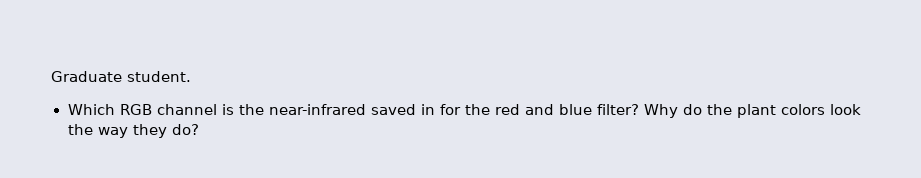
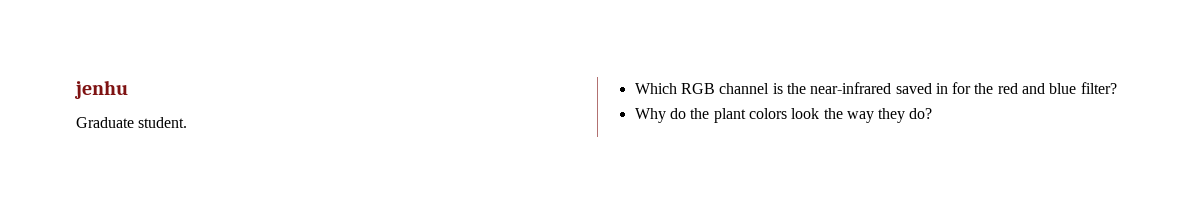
(51, 76) none -> [74,80,128,99] jenhu //
(640, 109) none -> (1117, 88) //

